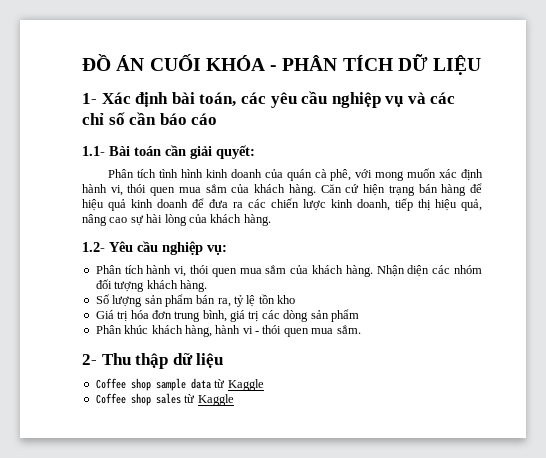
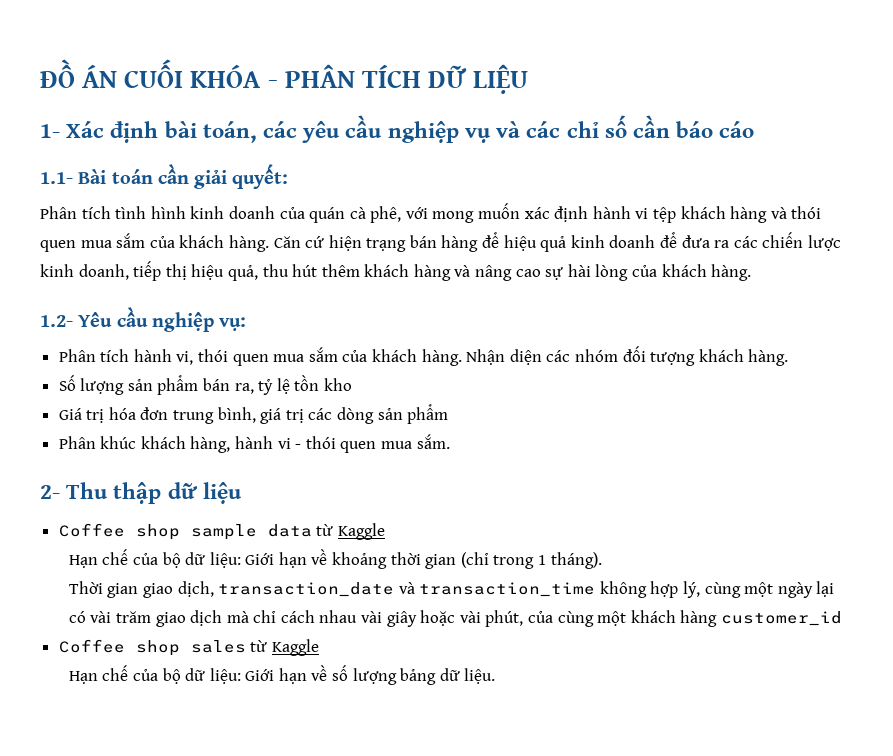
[110,185,123,196] vi, -> [635,206,787,223] vi tệp khách hàng và
(482, 205) none -> [262,264,471,281] thu hút thêm khách hàng và
(264, 385) none -> [68,549,602,569] [68,581,835,598] [68,610,842,627] // Hạn chế của bộ dữ liệu: Giới hạn về khoảng thời gian (chỉ trong 1 tháng). // Thời gian giao dịch, transaction_date và transaction_time không hợp lý, cùng một ngày lại có vài trăm giao dịch mà chỉ cách nhau vài giây hoặc vài phút, của cùng một khách hàng customer_id
(234, 400) none -> [68,665,496,685] // Hạn chế của bộ dữ liệu: Giới hạn về số lượng bảng dữ liệu.

